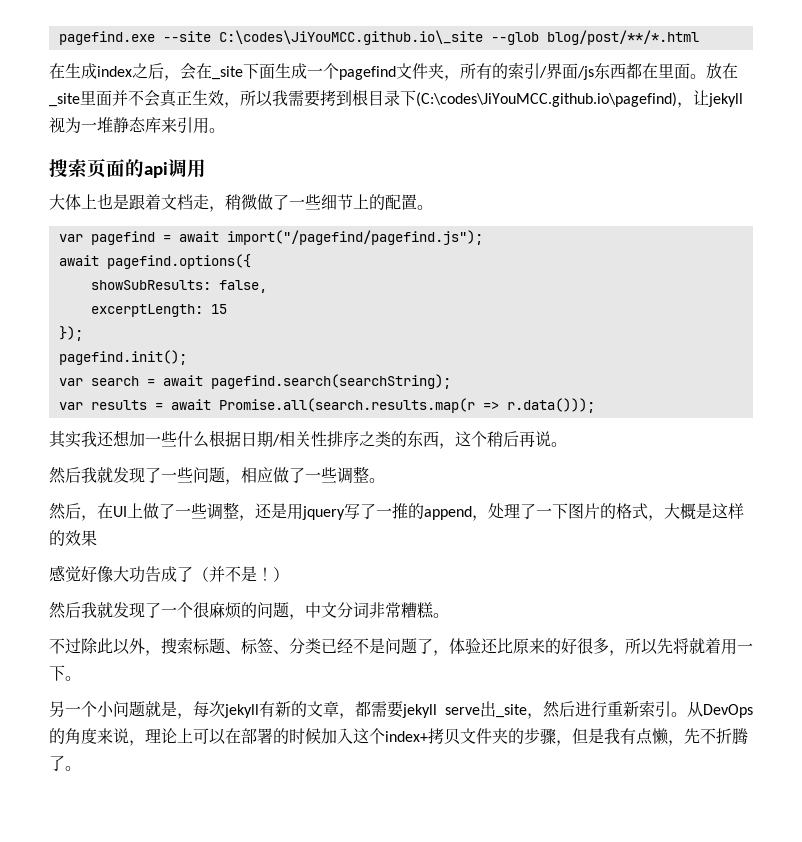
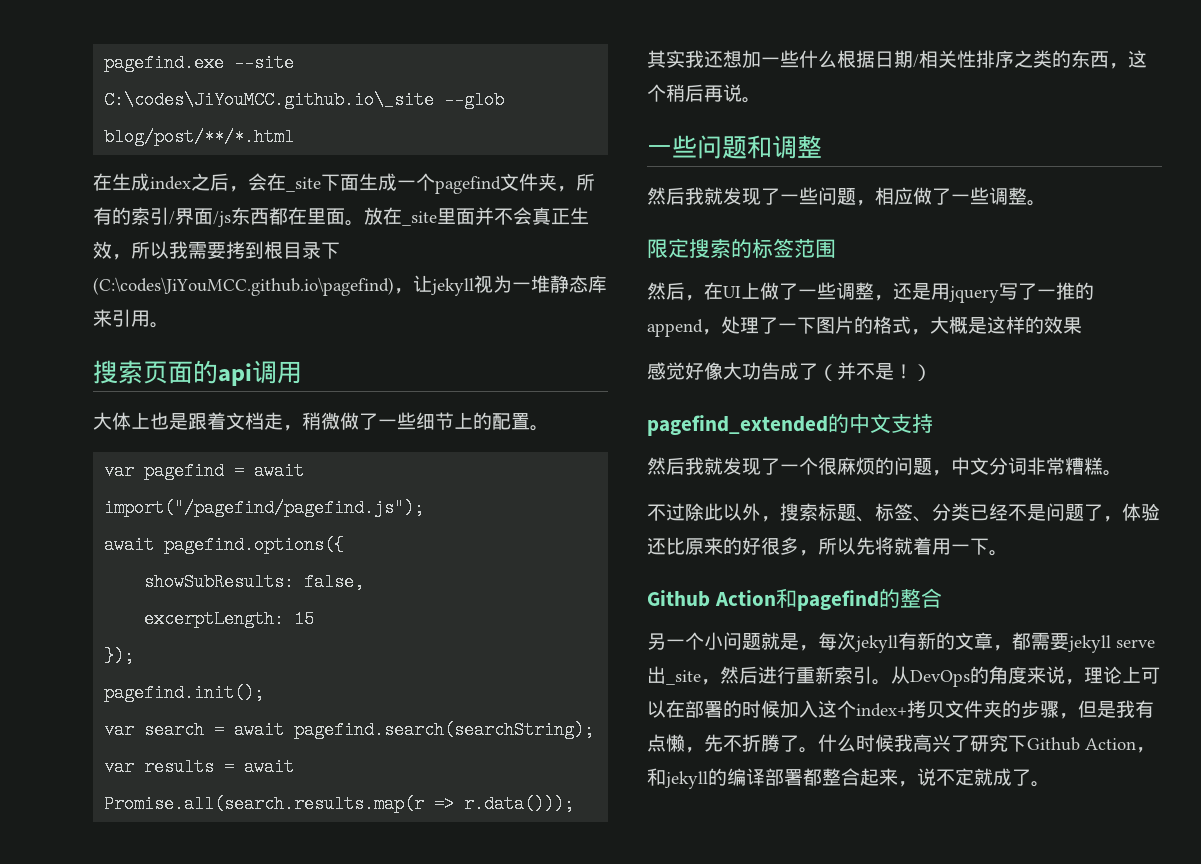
(567, 444) none -> [647,135,822,159] // 一些问题和调整
(385, 480) none -> [647,238,836,259] // 限定搜索的标签范围
(289, 574) none -> [647,413,933,436] // pagefind_extended的中文支持
(81, 678) none -> [647,588,942,611] // Github Action和pagefind的整合
(81, 768) none -> [818,734,1155,753] [647,768,1050,789] 什么时候我高兴了研究下Github Action，和jekyll的编译部署都整合起来，说不定就成了。

